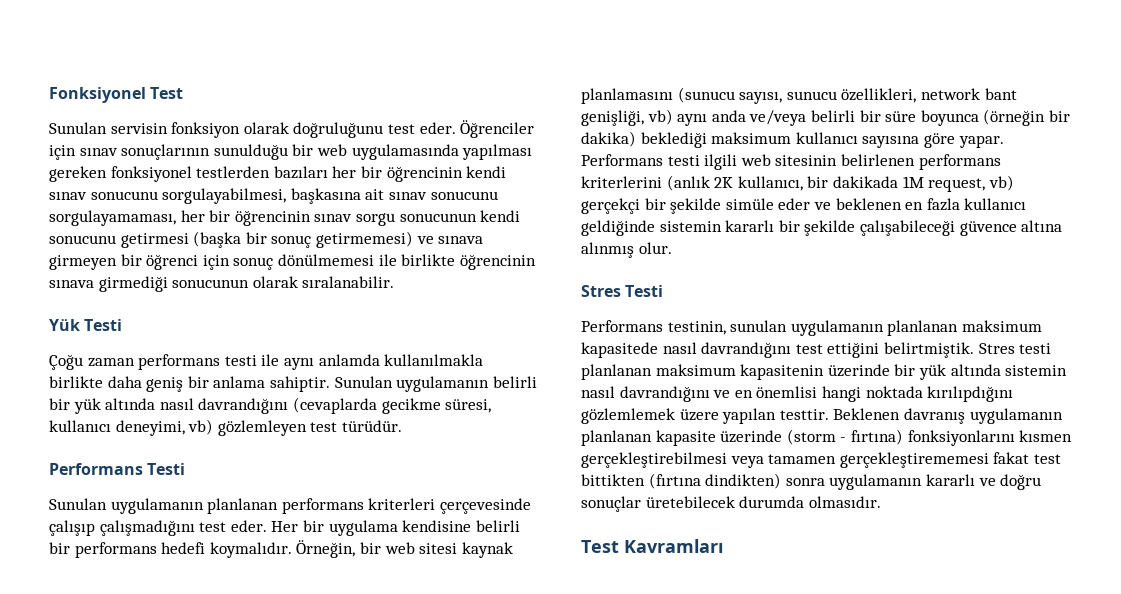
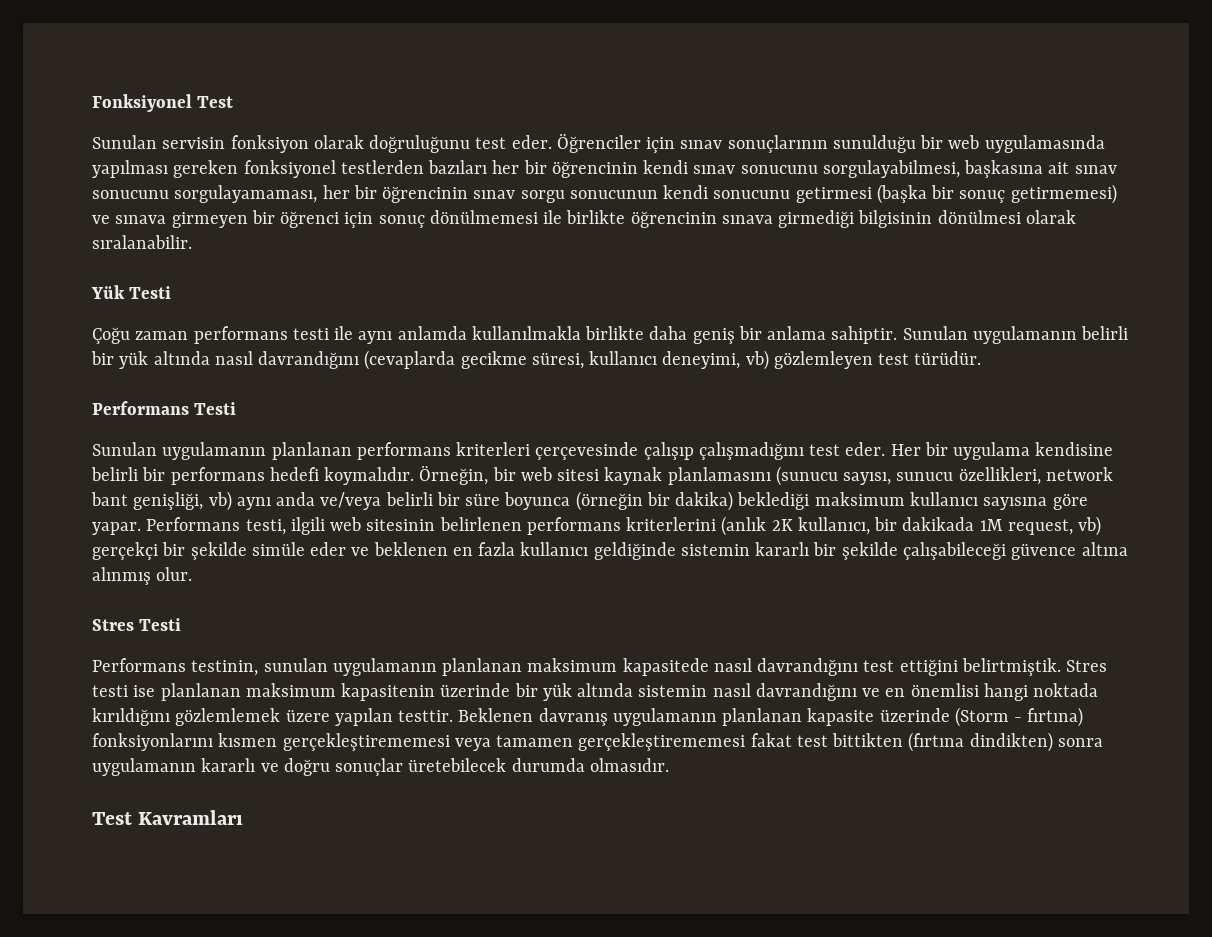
[172,279,250,288] sonucunun -> [858,210,1021,228] bilgisinin dönülmesi
[667,155,700,166] testi -> [245,519,286,535] testi,
(1052, 348) none -> [133,685,156,697] ise
[927,386,1014,402] kırılıpdığını -> [92,708,170,726] kırıldığını
[786,429,836,445] (storm -> [954,707,1009,727] (Storm
[581,452,727,468] gerçekleştirebilmesi -> [282,733,450,751] gerçekleştirememesi

